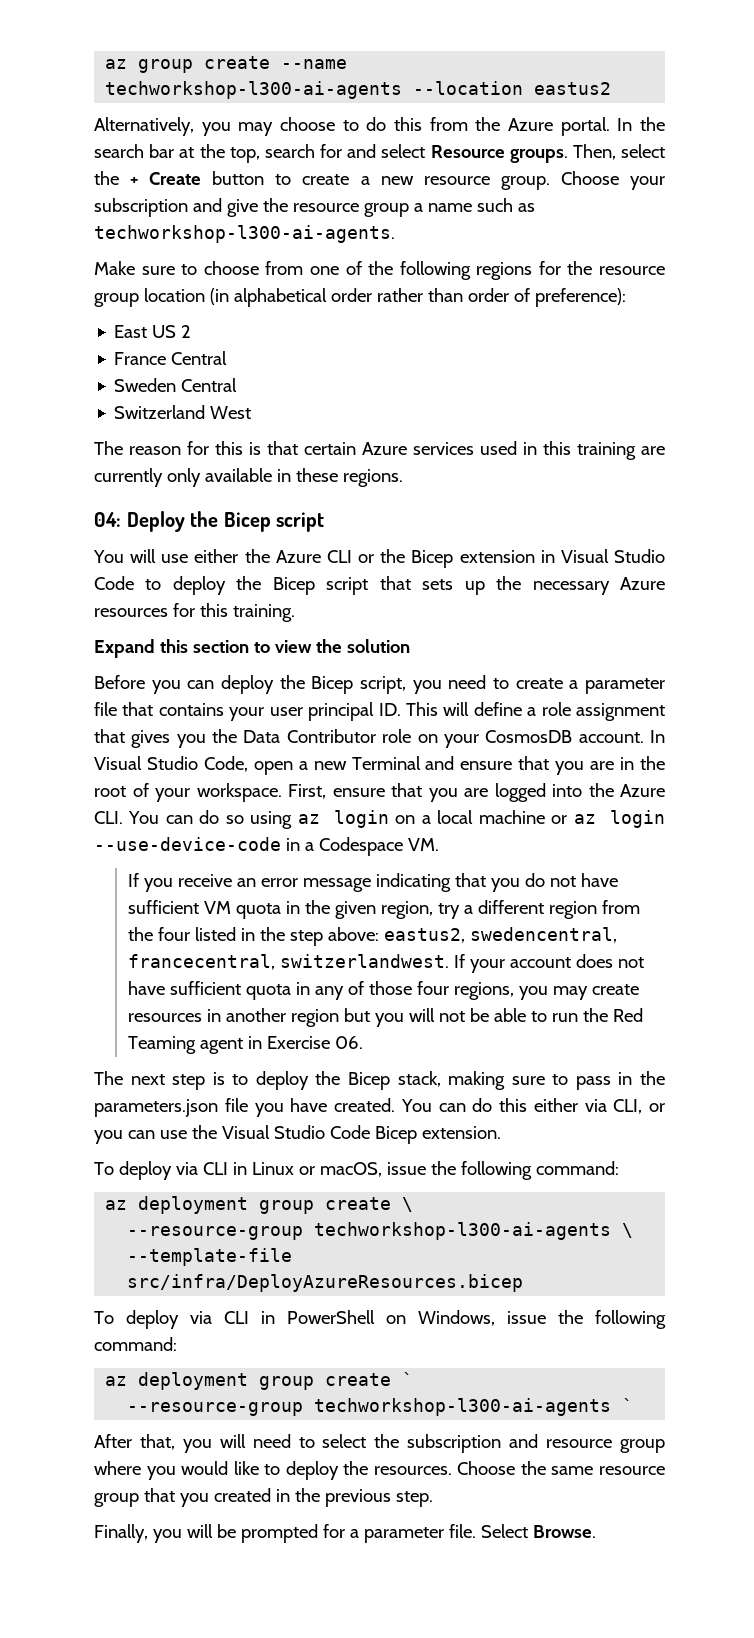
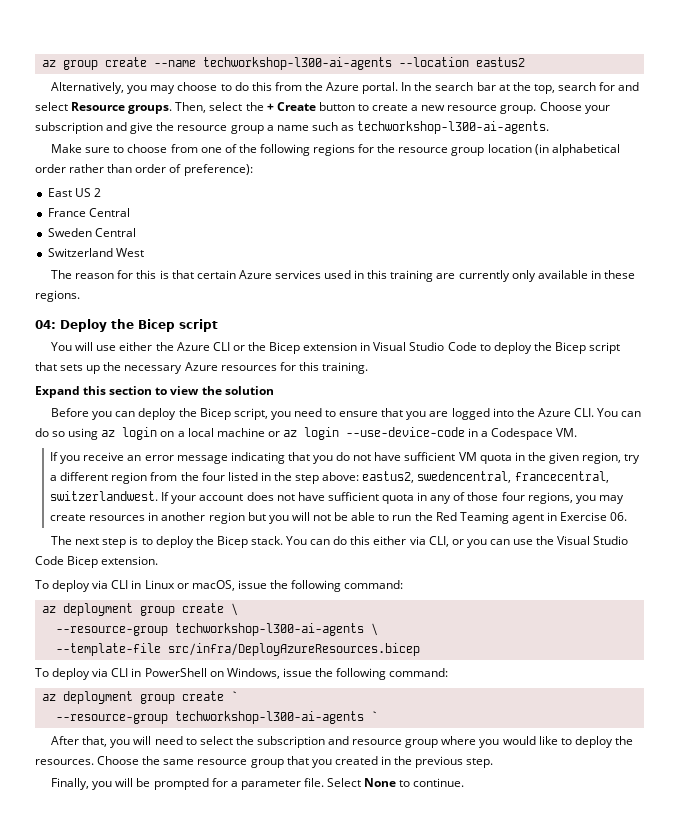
[515,678,666,694] [94,702,665,721] [94,729,665,748] [94,756,665,775] [94,783,326,802] create a parameter file that contains your user principal ID. This will define a role assignment that gives you the Data Contributor role on your CosmosDB account. In Visual Studio Code, open a new Terminal and ensure that you are in the root of your workspace. First, -> (337, 413) none
[397,1071,665,1090] [94,1098,396,1117] stack, making sure to pass in the parameters.json file you have created. -> [250,536,283,545] stack.
[532,1525,596,1538] Browse. -> [364,778,465,787] None to continue.

